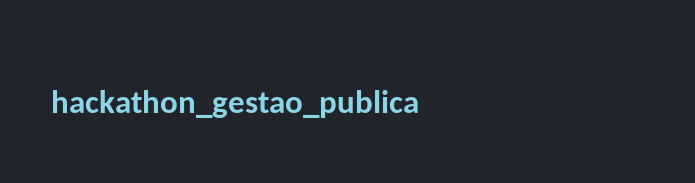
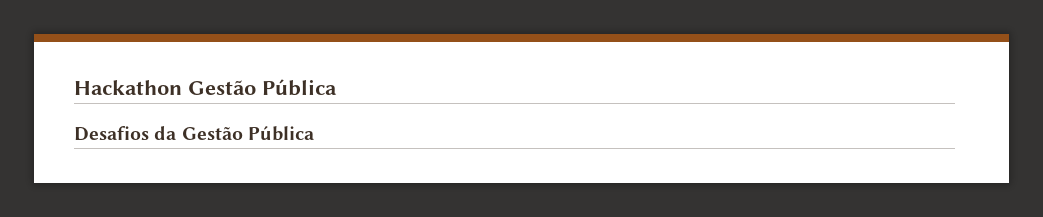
[51,90,419,118] hackathon_gestao_publica -> [74,79,337,96] [74,126,314,141] Hackathon Gestão Pública // Desafios da Gestão Pública

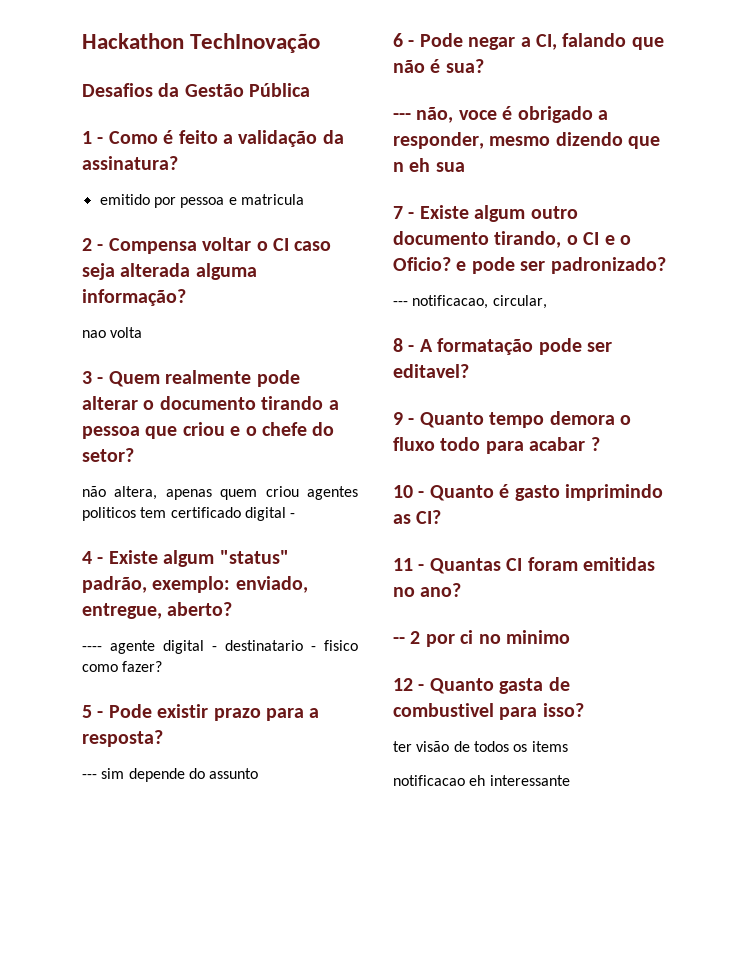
[188,79,337,96] Gestão Pública -> [190,33,321,53] TechInovação
(314, 133) none -> [82,130,344,147] [82,156,178,170] [99,194,304,208] [82,237,332,254] [82,263,257,280] [82,289,186,306] [82,327,143,338] [82,370,300,387] [82,396,339,410] [82,422,335,439] [82,448,134,462] [82,486,358,500] [82,507,296,521] [82,550,289,567] [82,576,308,593] [82,602,233,619] [82,640,358,654] [82,661,163,672] [82,704,320,721] [82,730,163,747] [82,768,259,782] [393,33,664,50] [393,59,484,73] [393,106,608,123] [393,132,661,149] [393,158,465,172] [393,205,578,222] [393,231,631,248] [393,257,666,274] [393,295,547,309] [393,338,612,355] [393,364,469,378] [393,411,631,428] [393,437,600,454] [393,484,663,501] [393,510,442,524] [393,557,655,574] [393,583,462,597] [393,630,570,647] [393,677,570,694] [393,703,584,720] [393,741,568,752] [393,775,570,786] // 1 - Como é feito a validação da assinatura? // emitido por pessoa e matricula // 2 - Compensa voltar o CI caso seja alterada alguma informação? // nao volta // 3 - Quem realmente pode alterar o documento tirando a pessoa que criou e o chefe do setor? // não altera, apenas quem criou agentes politicos tem certificado digital - // 4 - Existe algum "status" padrão, exemplo: enviado, entregue, aberto? // ---- agente digital - destinatario - fisico como fazer? // 5 - Pode existir prazo para a resposta? // --- sim depende do assunto // 6 - Pode negar a CI, falando que não é sua? // --- não, voce é obrigado a responder, mesmo dizendo que n eh sua // 7 - Existe algum outro documento tirando, o CI e o Oficio? e pode ser padronizado? // --- notificacao, circular, // 8 - A formatação pode ser editavel? // 9 - Quanto tempo demora o fluxo todo para acabar ? // 10 - Quanto é gasto imprimindo as CI? // 11 - Quantas CI foram emitidas no ano? // -- 2 por ci no minimo // 12 - Quanto gasta de combustivel para isso? // ter visão de todos os items // notificacao eh interessante

